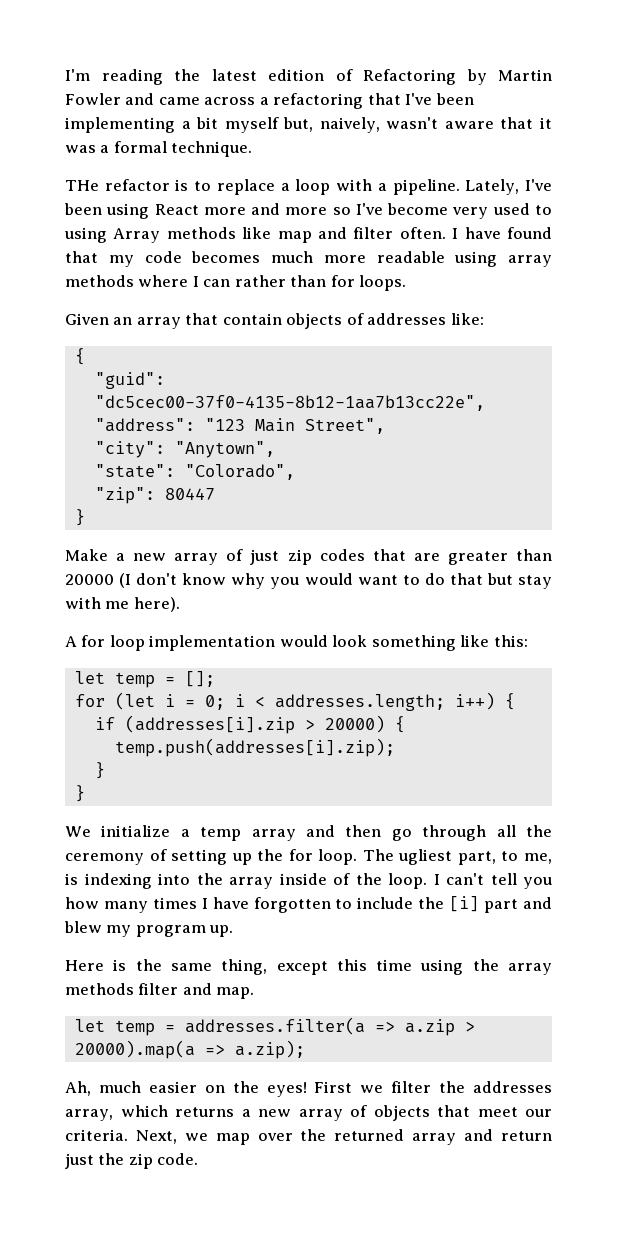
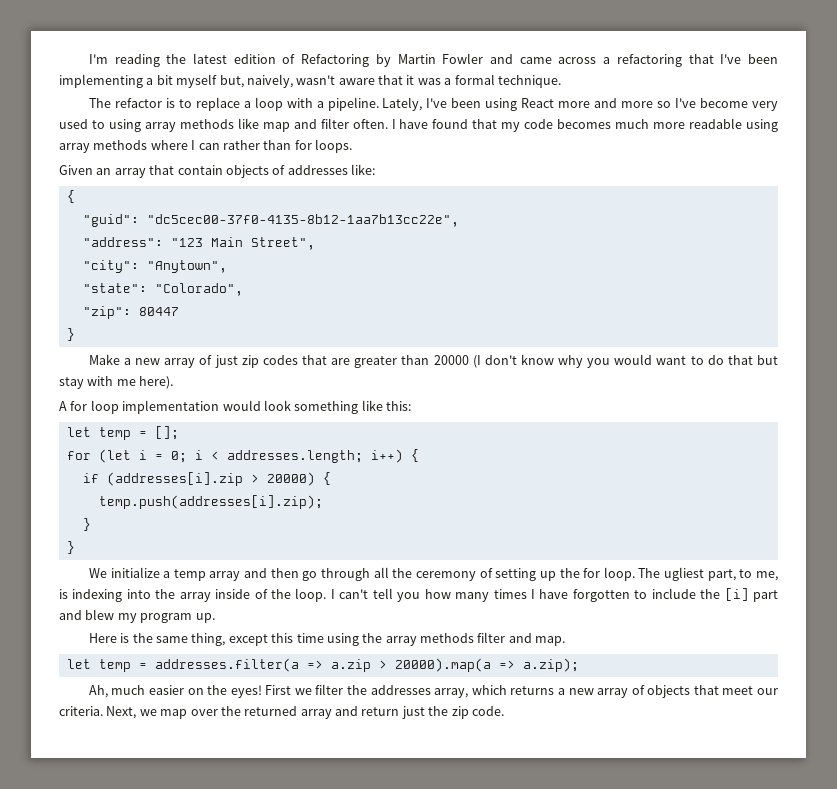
[65,180,99,191] THe -> [88,98,111,108] The
[113,228,161,243] Array -> [144,122,176,132] array

